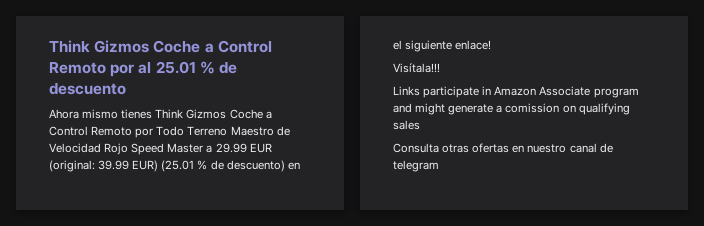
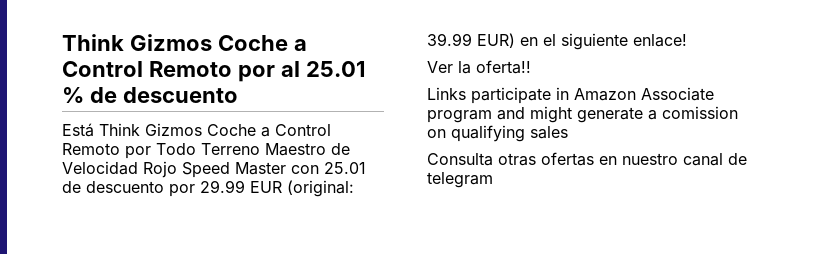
[49,109,153,119] Ahora mismo tienes -> [62,123,94,137] Está
[206,145,213,153] a -> [291,162,366,174] [62,181,195,197] con 25.01 de descuento por
[161,160,285,172] (25.01 % de descuento) -> (515, 40) none
[393,63,440,73] Visítala!!! -> [427,60,531,74] Ver la oferta!!

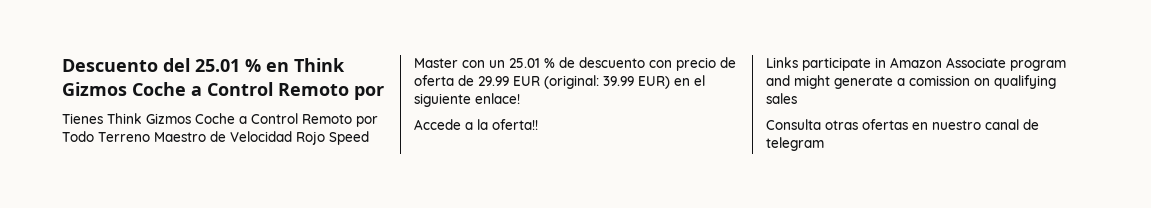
[62,34,307,51] [62,61,365,82] [62,87,238,103] [62,123,94,137] Think Gizmos Coche a Control Remoto por al 25.01 % de descuento // Está -> [62,58,345,72] [62,82,384,100] [62,113,103,124] Descuento del 25.01 % en Think Gizmos Coche a Control Remoto por // Tienes
[324,162,366,174] [62,181,195,197] 25.01 de descuento por -> [489,57,736,71] [414,75,474,86] un 25.01 % de descuento con precio de oferta de
[427,61,453,73] Ver -> [414,119,473,130] Accede a

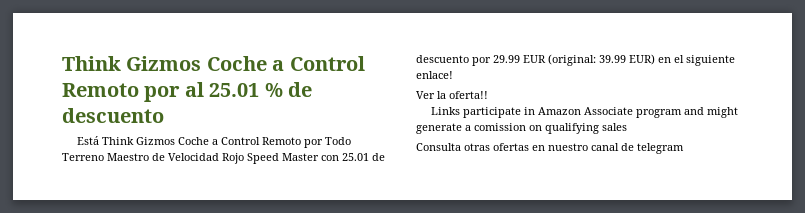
[62,58,345,72] [62,82,384,100] [62,113,103,124] Descuento del 25.01 % en Think Gizmos Coche a Control Remoto por // Tienes -> [62,56,365,71] [62,82,312,102] [62,108,164,123] [76,136,99,145] Think Gizmos Coche a Control Remoto por al 25.01 % de descuento // Está
[489,57,736,71] [414,75,474,86] un 25.01 % de descuento con precio de oferta de -> [342,153,385,161] [416,55,491,66] 25.01 de descuento por
[414,119,473,130] Accede a -> [416,91,435,99] Ver

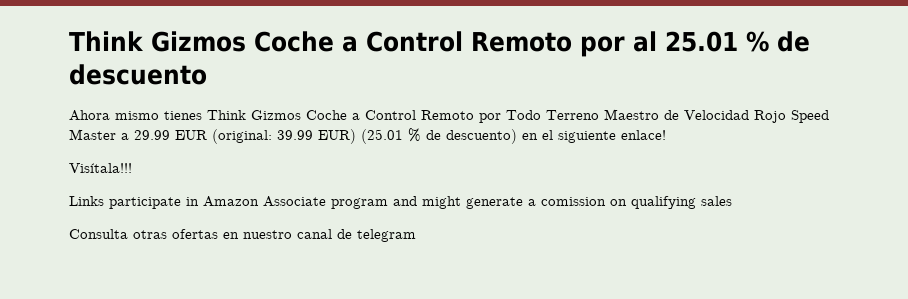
[76,136,99,145] Está -> [69,110,202,121] Ahora mismo tienes
[321,153,385,161] [416,55,491,66] con 25.01 de descuento por -> [121,133,129,140] a
(655, 59) none -> [361,128,517,144] (25.01 % de descuento)
[416,91,488,99] Ver la oferta!! -> [69,163,132,173] Visítala!!!

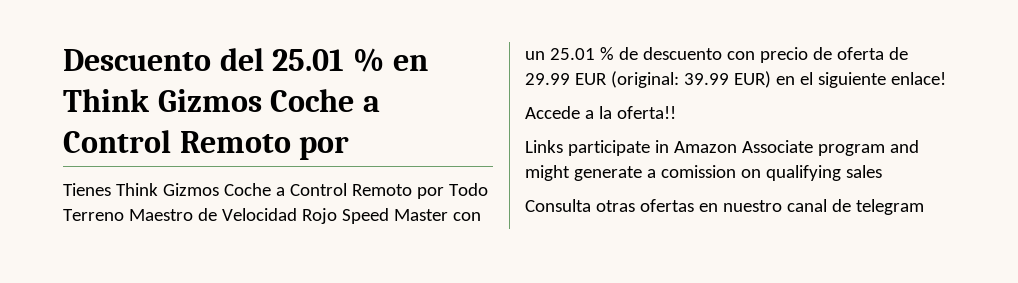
[69,31,810,57] [69,64,207,85] [69,110,202,121] Think Gizmos Coche a Control Remoto por al 25.01 % de descuento // Ahora mismo tienes -> [63,48,428,72] [63,89,380,112] [63,130,350,160] [63,183,111,196] Descuento del 25.01 % en Think Gizmos Coche a Control Remoto por // Tienes
[121,133,129,140] a -> [452,212,481,221] [525,47,908,63] con un 25.01 % de descuento con precio de oferta de
[361,128,517,144] (25.01 % de descuento) -> (771, 79) none
[69,163,132,173] Visítala!!! -> [525,106,676,119] Accede a la oferta!!

